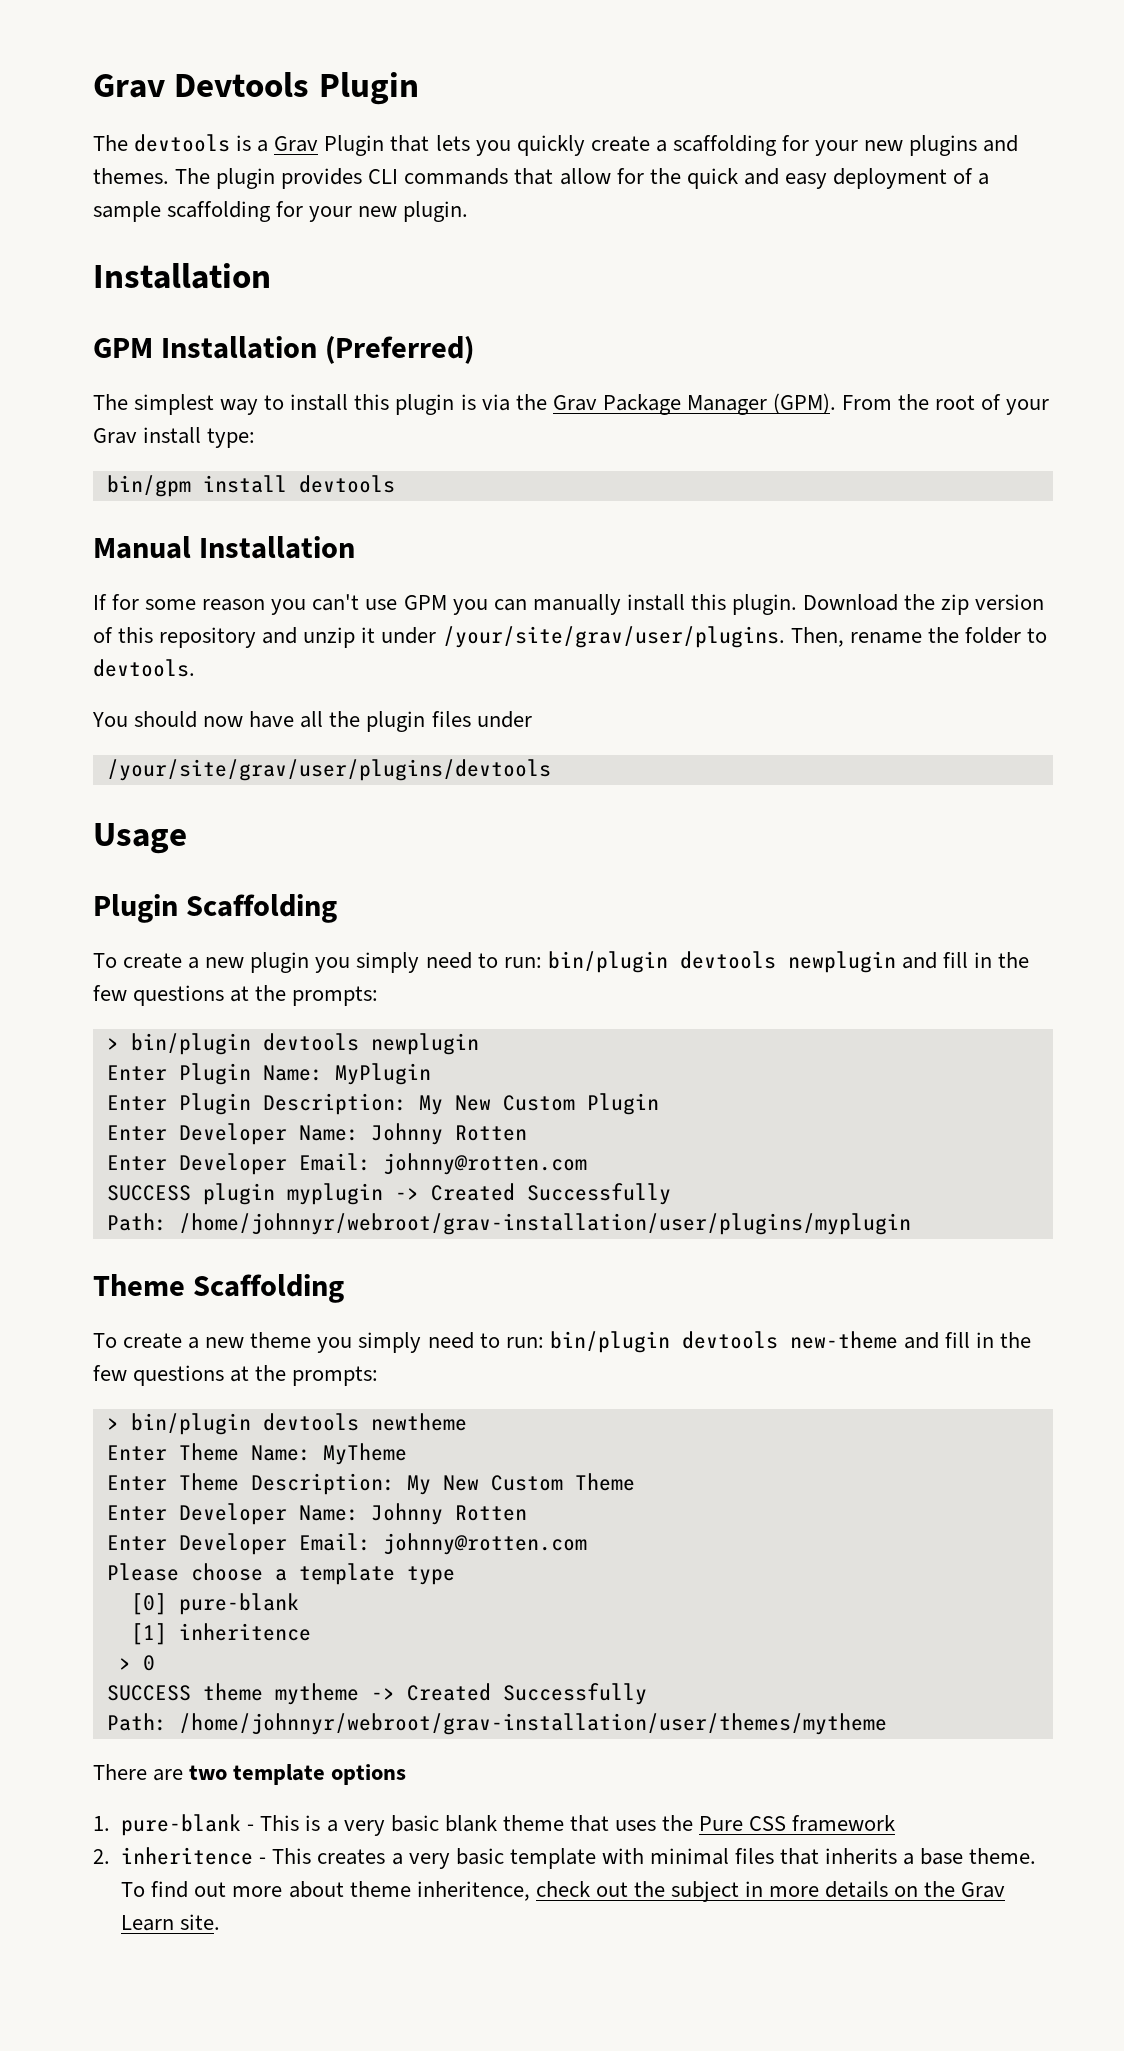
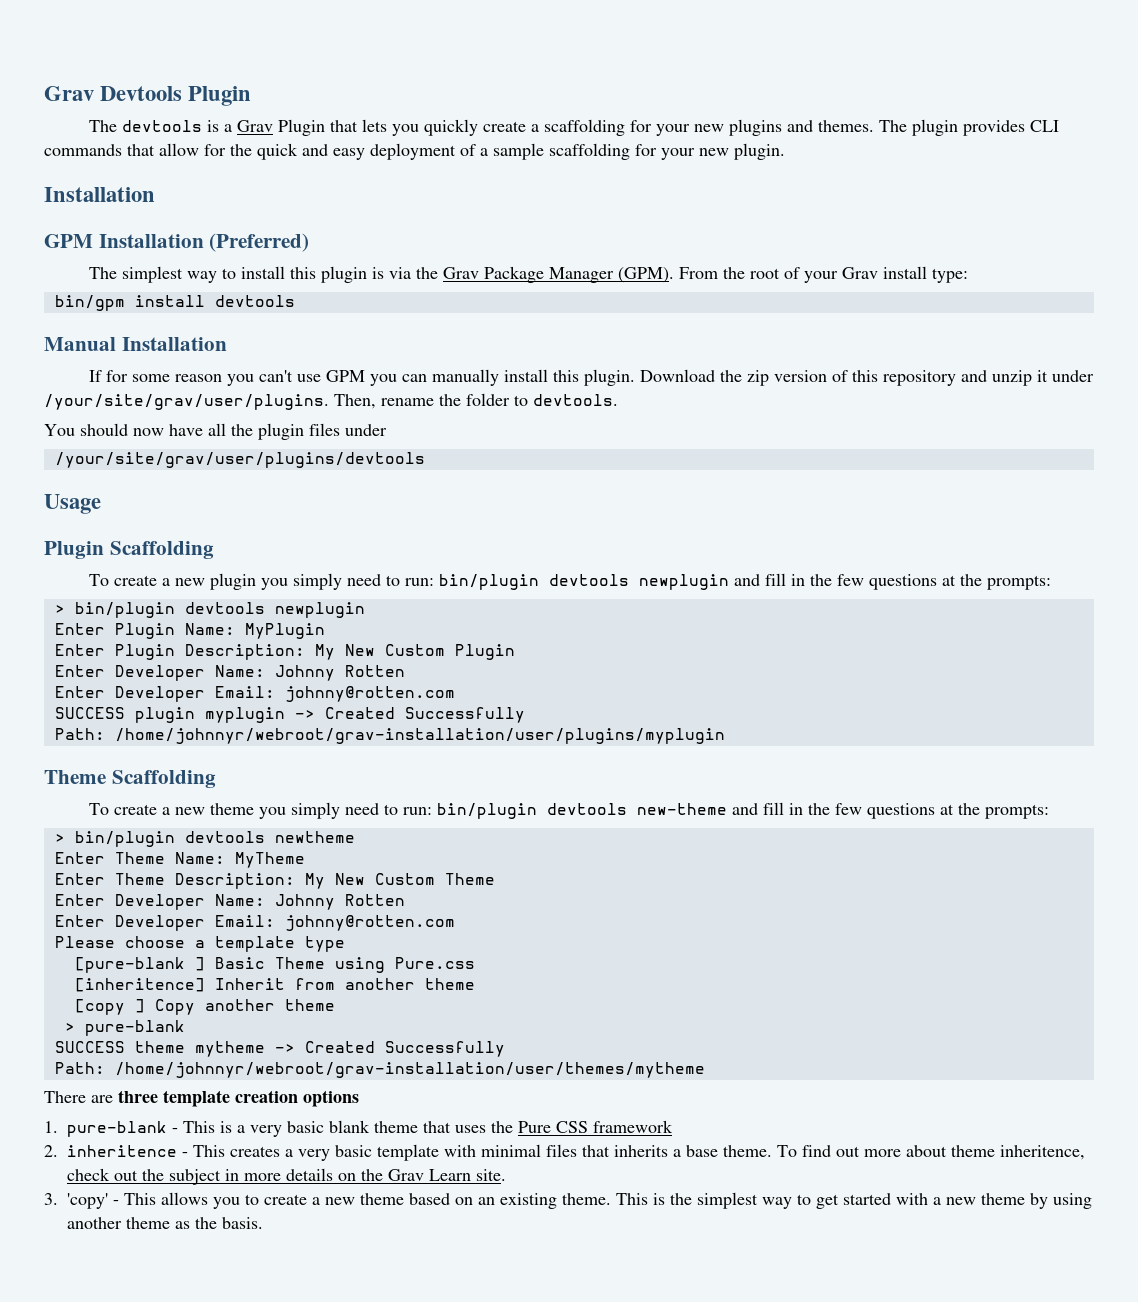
[130,1593,299,1615] [130,1623,311,1645] [118,1655,155,1671] [0] pure-blank // [1] inheritence // > 0 -> [74,957,475,973] [74,978,475,992] [74,999,335,1015] [64,1020,185,1036] [pure-blank ] Basic Theme using Pure.css // [inheritence] Inherit from another theme // [copy ] Copy another theme // > pure-blank
[189,1764,326,1785] two template -> [118,1090,298,1107] three template creation
(221, 1922) none -> [44,1192,1092,1209] [67,1217,263,1229] // 3. 'copy' - This allows you to create a new theme based on an existing theme. This is the simplest way to get started with a new theme by using another theme as the basis.

